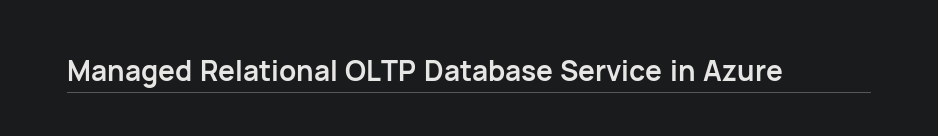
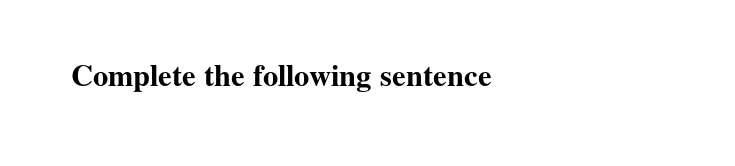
[67,60,784,88] Managed Relational OLTP Database Service in Azure -> [71,65,492,92] Complete the following sentence

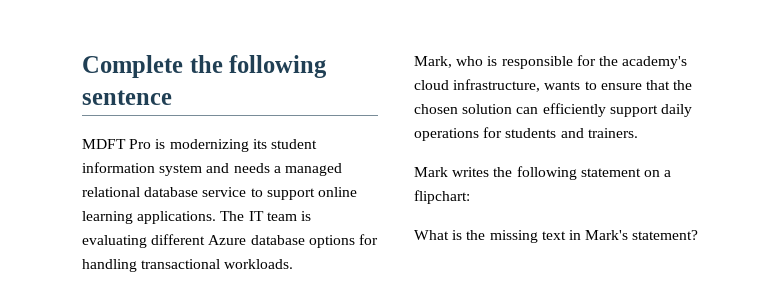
(492, 76) none -> [82,139,317,152] [82,162,342,176] [82,187,357,200] [82,211,311,224] [82,234,378,248] [82,259,294,272] [414,55,688,69] [414,79,693,92] [414,103,692,117] [414,127,638,141] [414,166,672,180] [414,190,470,204] [414,230,699,243] // MDFT Pro is modernizing its student information system and needs a managed relational database service to support online learning applications. The IT team is evaluating different Azure database options for handling transactional workloads. // Mark, who is responsible for the academy's cloud infrastructure, wants to ensure that the chosen solution can efficiently support daily operations for students and trainers. // Mark writes the following statement on a flipchart: // What is the missing text in Mark's statement?

